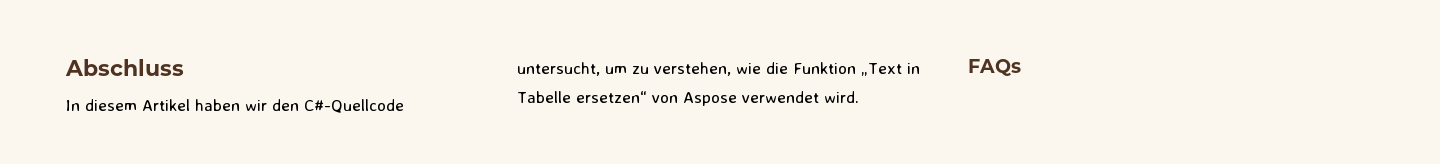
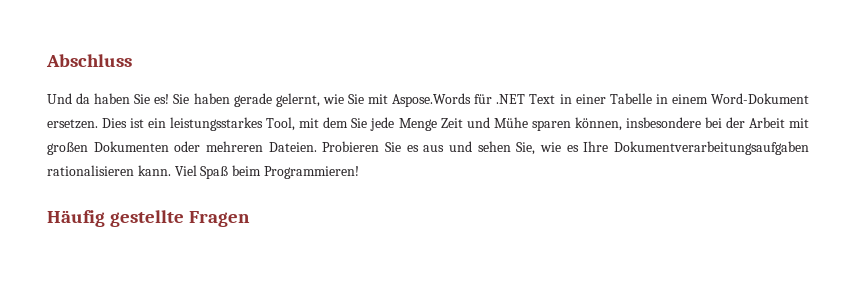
[66,99,404,113] [517,62,920,76] [517,91,859,106] [968,59,1021,76] In diesem Artikel haben wir den C#-Quellcode untersucht, um zu verstehen, wie die Funktion „Text in Tabelle ersetzen“ von Aspose verwendet wird. // FAQs -> [47,93,809,107] [47,117,809,131] [47,141,809,155] [47,165,359,179] [47,210,251,227] Und da haben Sie es! Sie haben gerade gelernt, wie Sie mit Aspose.Words für .NET Text in einer Tabelle in einem Word-Dokument ersetzen. Dies ist ein leistungsstarkes Tool, mit dem Sie jede Menge Zeit und Mühe sparen können, insbesondere bei der Arbeit mit großen Dokumenten oder mehreren Dateien. Probieren Sie es aus und sehen Sie, wie es Ihre Dokumentverarbeitungsaufgaben rationalisieren kann. Viel Spaß beim Programmieren! // Häufig gestellte Fragen

